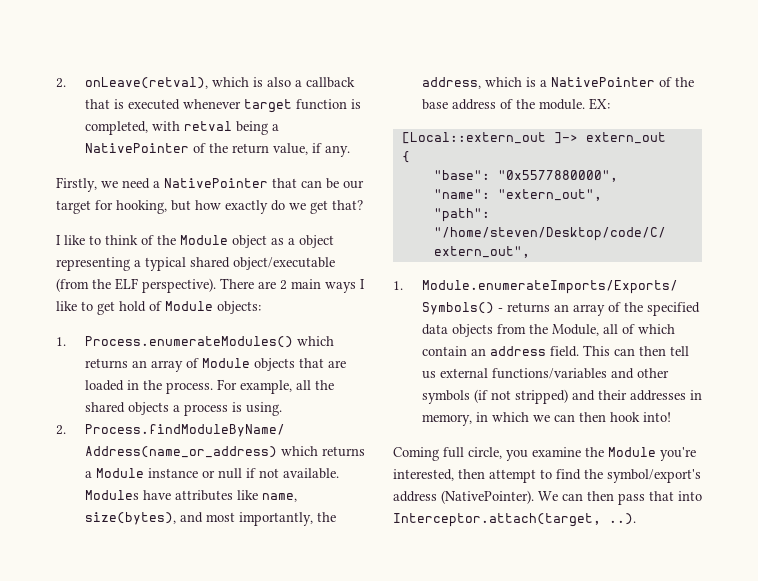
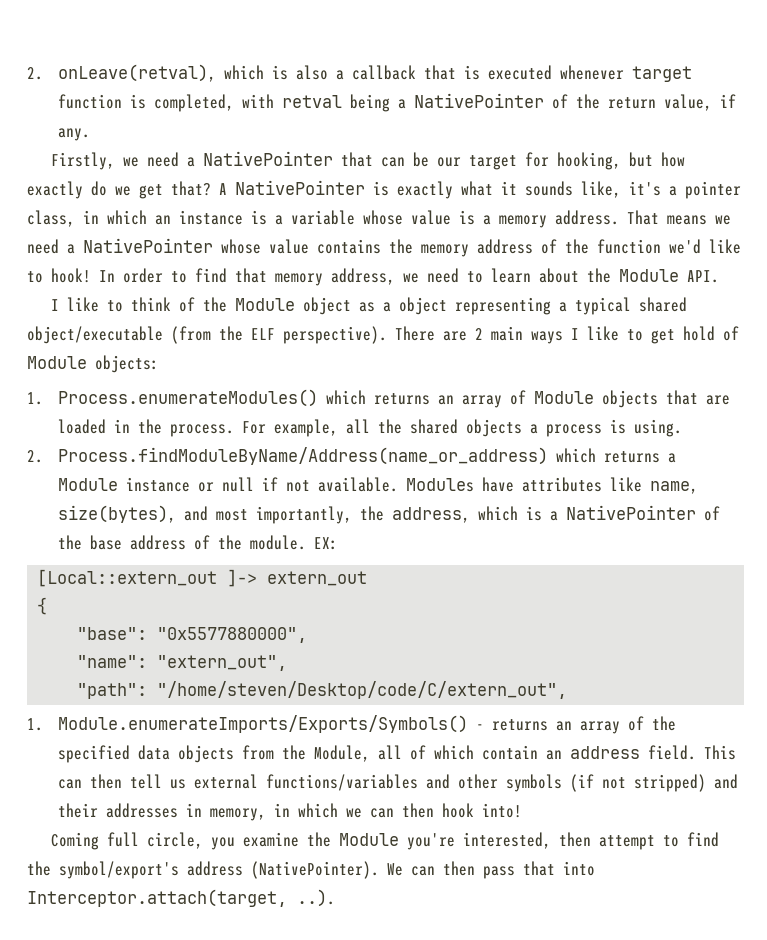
(363, 205) none -> [219,180,741,199] [27,210,731,228] [27,238,741,257] [27,268,719,286] A NativePointer is exactly what it sounds like, it's a pointer class, in which an instance is a variable whose value is a memory address. That means we need a NativePointer whose value contains the memory address of the function we'd like to hook! In order to find that memory address, we need to learn about the Module API.

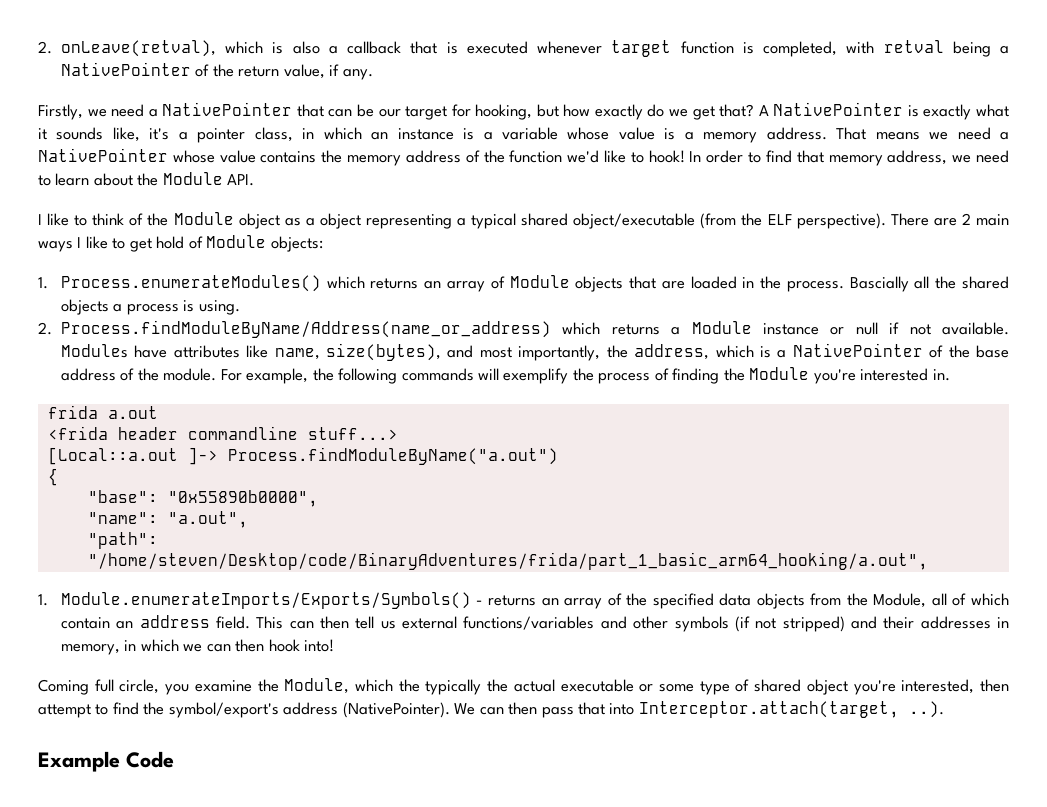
[242,419,339,437] For example, -> [849,276,909,292] Bascially
[314,537,339,550] [37,569,368,587] EX: // [Local::extern_out ]-> extern_out -> [220,367,950,384] [47,405,158,419] [47,426,398,440] [47,447,558,465] For example, the following commands will exemplify the process of finding the Module you're interested in. // frida a.out // <frida header commandline stuff...> // [Local::a.out ]-> Process.findModuleByName("a.out")
[157,627,308,643] "0x5577880000", -> [167,490,318,507] "0x55890b0000",
[157,655,288,671] "extern_out", -> [167,511,248,528] "a.out",
[157,681,568,699] "/home/steven/Desktop/code/C/extern_out", -> [87,552,928,570] "/home/steven/Desktop/code/BinaryAdventures/frida/part_1_basic_arm64_hooking/a.out",
[339,833,400,846] Module -> [284,678,848,695] Module, which the typically the actual executable or some type of shared object
(335, 898) none -> [38,751,174,772] // Example Code

